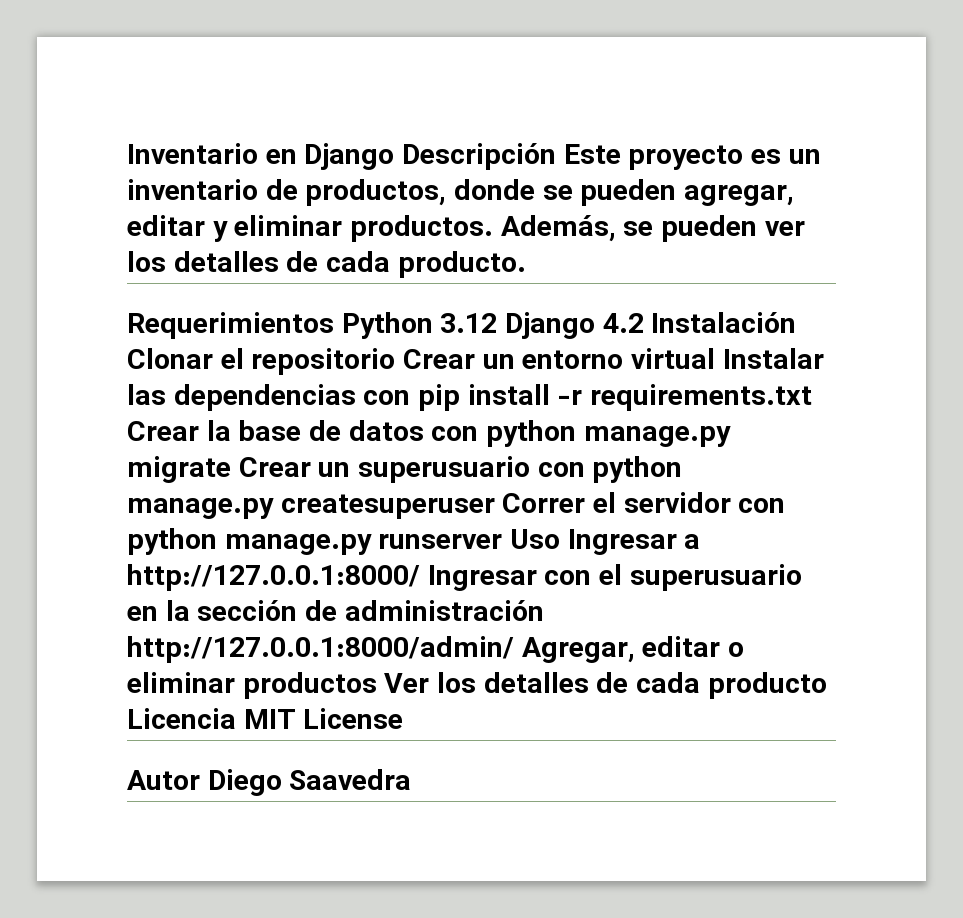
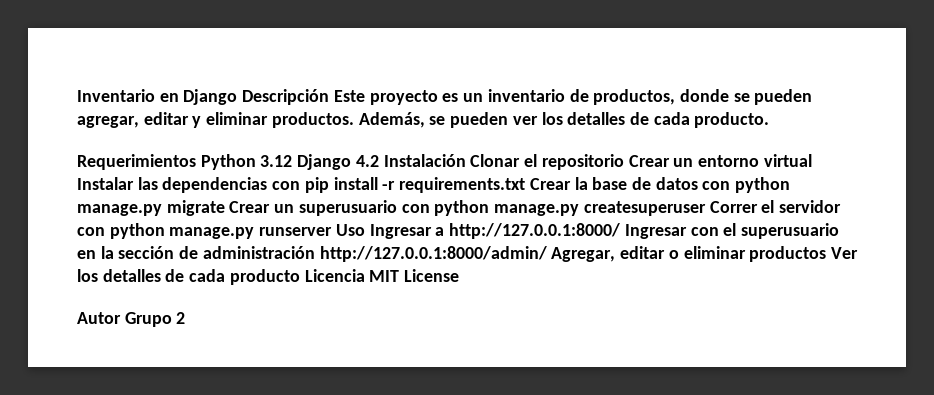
[207,769,412,796] Diego Saavedra -> [124,312,186,327] Grupo 2

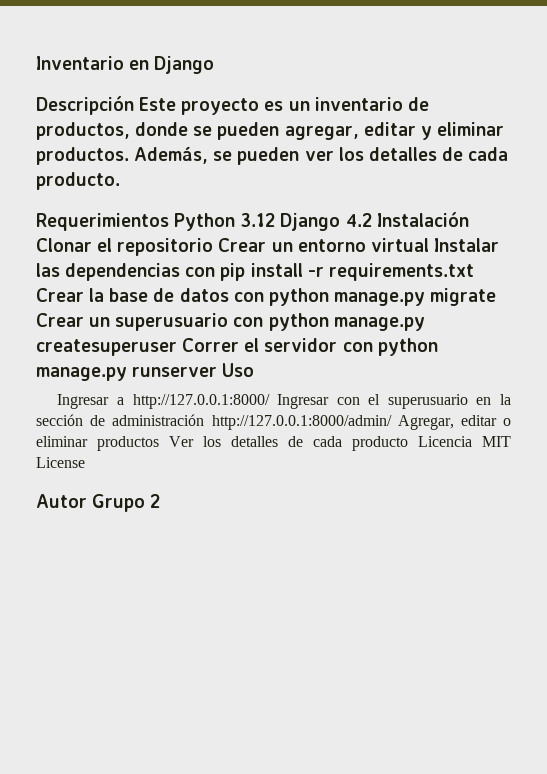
(238, 97) none -> (215, 65) //
(365, 230) none -> (255, 370) //

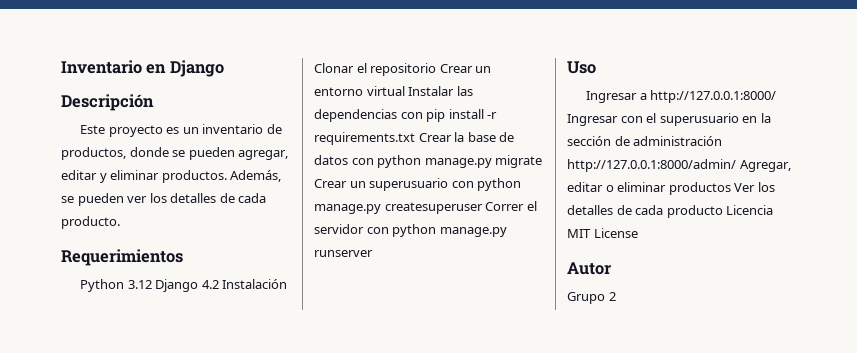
(134, 105) none -> (154, 102) //
(169, 222) none -> (183, 257) //
(218, 372) none -> (373, 253) //
(87, 501) none -> (611, 268) //

